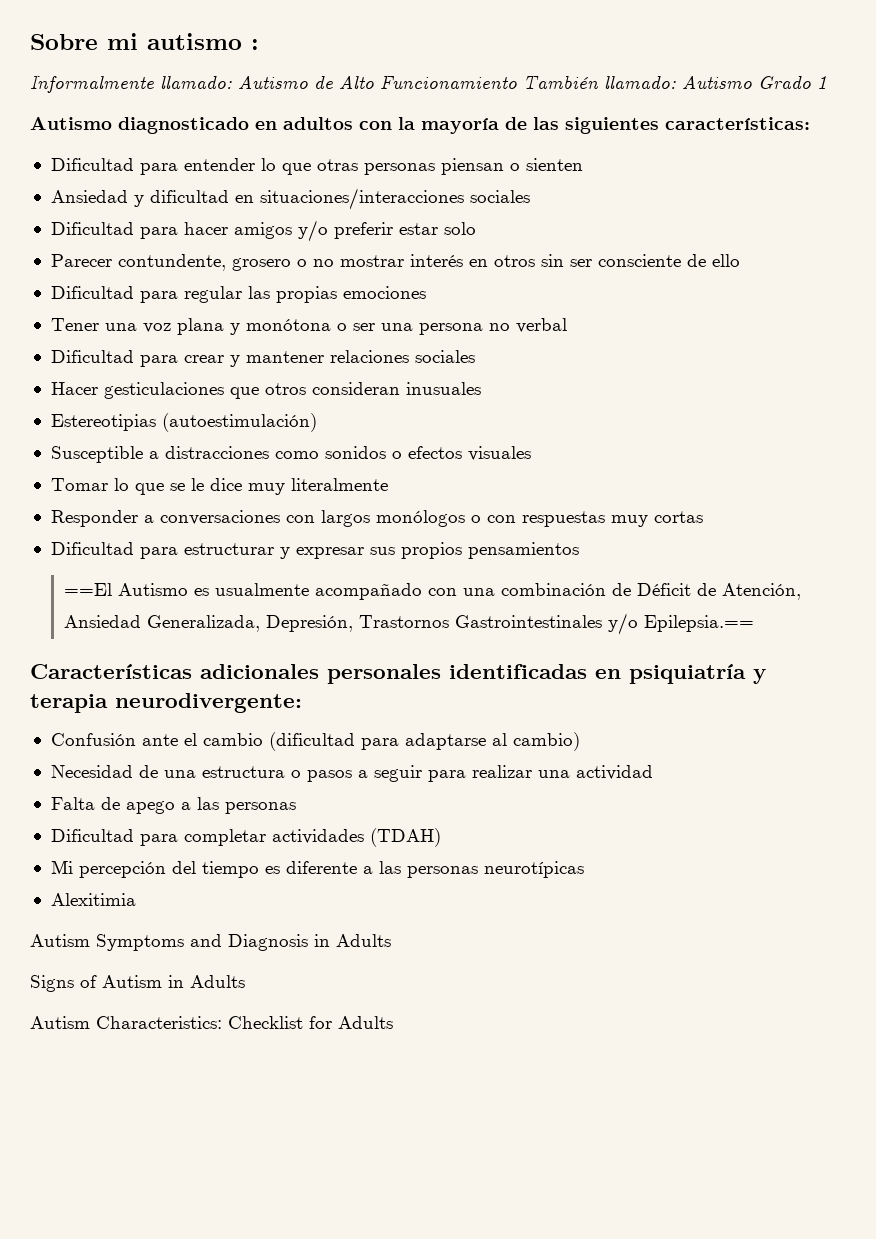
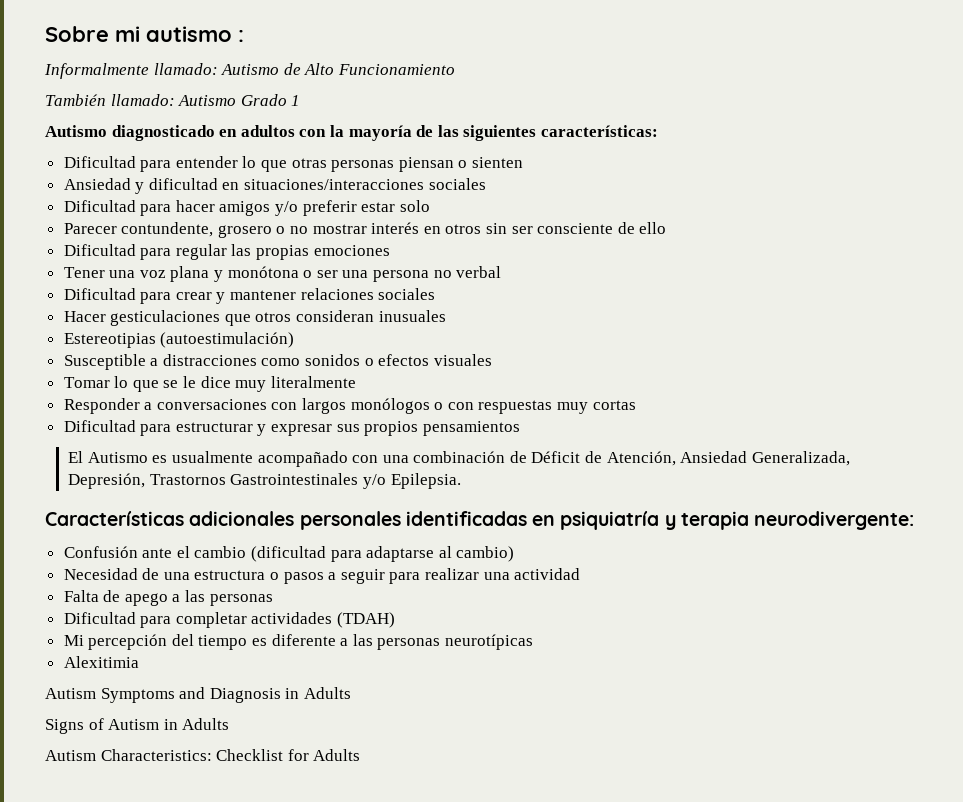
(517, 82) none -> (455, 69) //
[63,583,112,596] ==El -> [68,451,84,463] El
[643,615,754,632] Epilepsia.== -> [390,473,461,489] Epilepsia.

